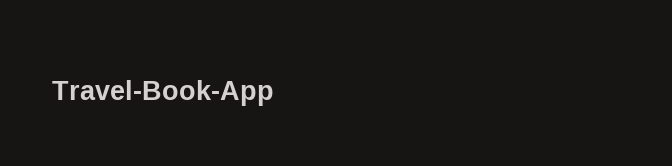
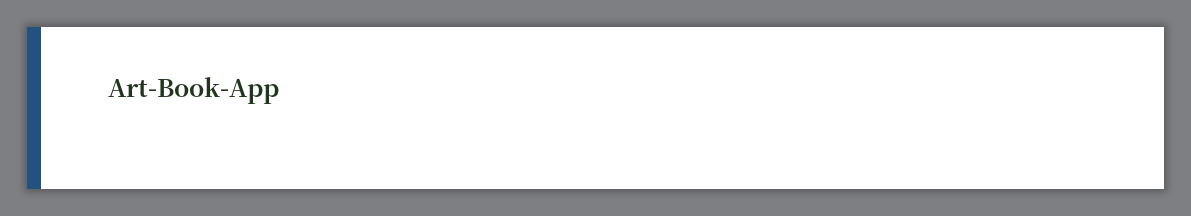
[52,80,274,106] Travel-Book-App -> [108,77,279,104] Art-Book-App

